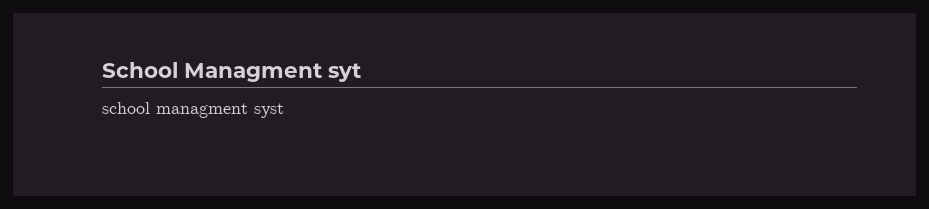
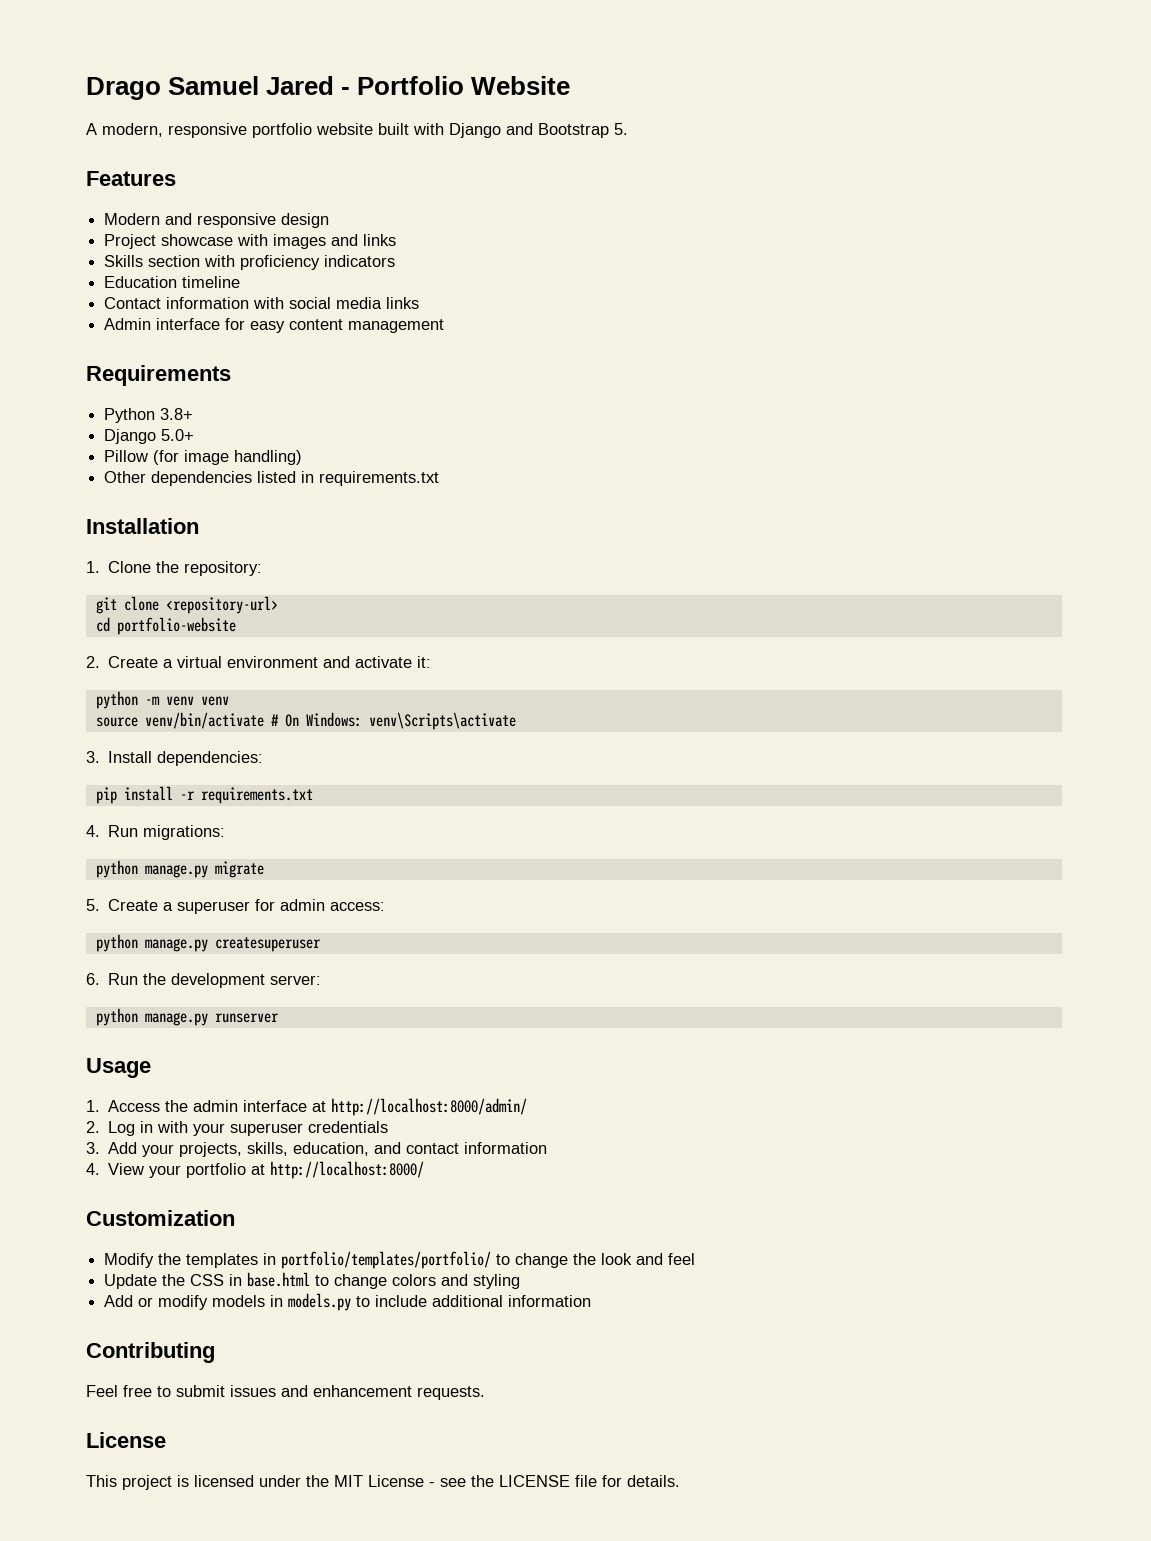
[102,62,361,82] [102,102,284,118] School Managment syt // school managment syst -> [86,76,571,100] [86,123,628,138] [86,171,176,186] [104,213,330,228] [104,234,397,249] [104,255,396,270] [104,276,241,288] [104,297,420,309] [104,318,445,333] [86,365,231,386] [104,408,194,423] [104,429,195,444] [104,450,303,465] [104,471,440,486] [86,518,199,534] [86,561,263,576] [95,596,278,614] [95,617,236,635] [86,656,432,668] [95,691,229,709] [95,712,516,730] [86,751,264,766] [95,786,313,804] [86,825,226,840] [95,860,264,878] [86,899,386,914] [95,934,321,952] [86,973,322,988] [95,1008,279,1026] [86,1058,151,1078] [86,1098,528,1116] [86,1121,389,1136] [86,1142,548,1157] [86,1161,425,1179] [86,1210,235,1226] [104,1251,696,1269] [104,1272,521,1289] [104,1293,592,1311] [86,1342,215,1363] [86,1385,485,1400] [86,1432,166,1448] [86,1475,680,1490] Drago Samuel Jared - Portfolio Website // A modern, responsive portfolio website built with Django and Bootstrap 5. // Features // Modern and responsive design // Project showcase with images and links // Skills section with proficiency indicators // Education timeline // Contact information with social media links // Admin interface for easy content management // Requirements // Python 3.8+ // Django 5.0+ // Pillow (for image handling) // Other dependencies listed in requirements.txt // Installation // 1. Clone the repository: // git clone <repository-url> // cd portfolio-website // 2. Create a virtual environment and activate it: // python -m venv venv // source venv/bin/activate # On Windows: venv\Scripts\activate // 3. Install dependencies: // pip install -r requirements.txt // 4. Run migrations: // python manage.py migrate // 5. Create a superuser for admin access: // python manage.py createsuperuser // 6. Run the development server: // python manage.py runserver // Usage // 1. Access the admin interface at http://localhost:8000/admin/ // 2. Log in with your superuser credentials // 3. Add your projects, skills, education, and contact information // 4. View your portfolio at http://localhost:8000/ // Customization // Modify the templates in portfolio/templates/portfolio/ to change the look and feel // Update the CSS in base.html to change colors and styling // Add or modify models in models.py to include additional information // Contributing // Feel free to submit issues and enhancement requests. // License // This project is licensed under the MIT License - see the LICENSE file for details.

